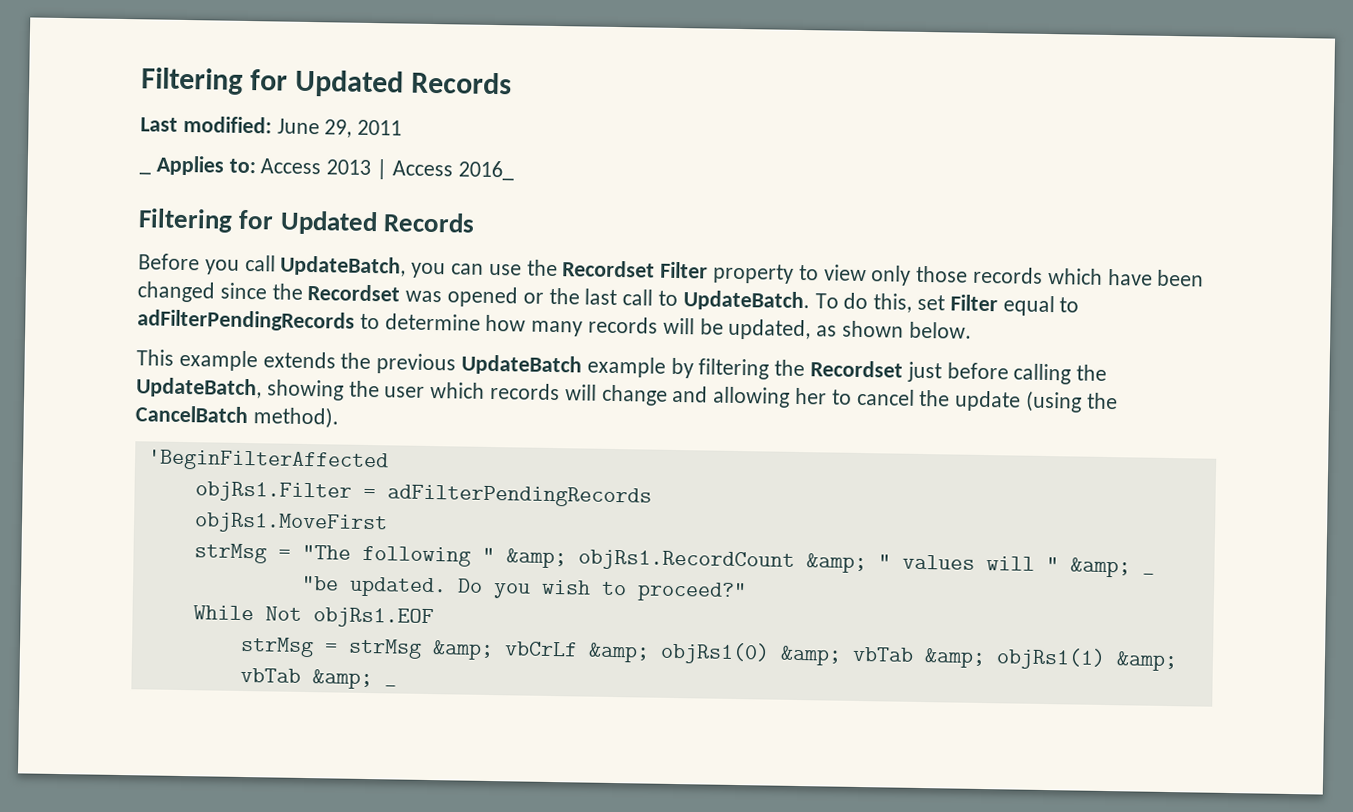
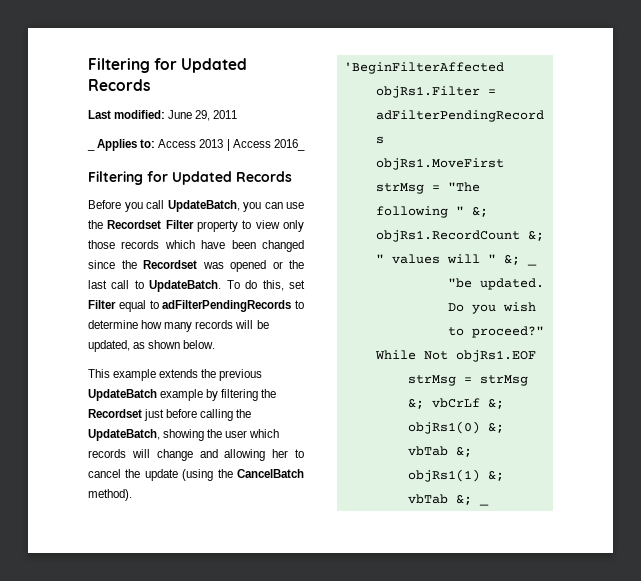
[505,548,867,574] &amp; objRs1.RecordCount &amp; -> [471,207,488,217] [375,230,544,242] &; objRs1.RecordCount &;
[1069,557,1131,578] &amp; -> [503,255,520,265] &;
[431,640,1178,672] [239,667,373,690] &amp; vbCrLf &amp; objRs1(0) &amp; vbTab &amp; objRs1(1) &amp; vbTab &amp; -> [407,398,504,409] [407,421,504,434] [407,446,472,457] [407,469,504,482] [407,494,472,505] &; vbCrLf &; objRs1(0) &; vbTab &; objRs1(1) &; vbTab &;

